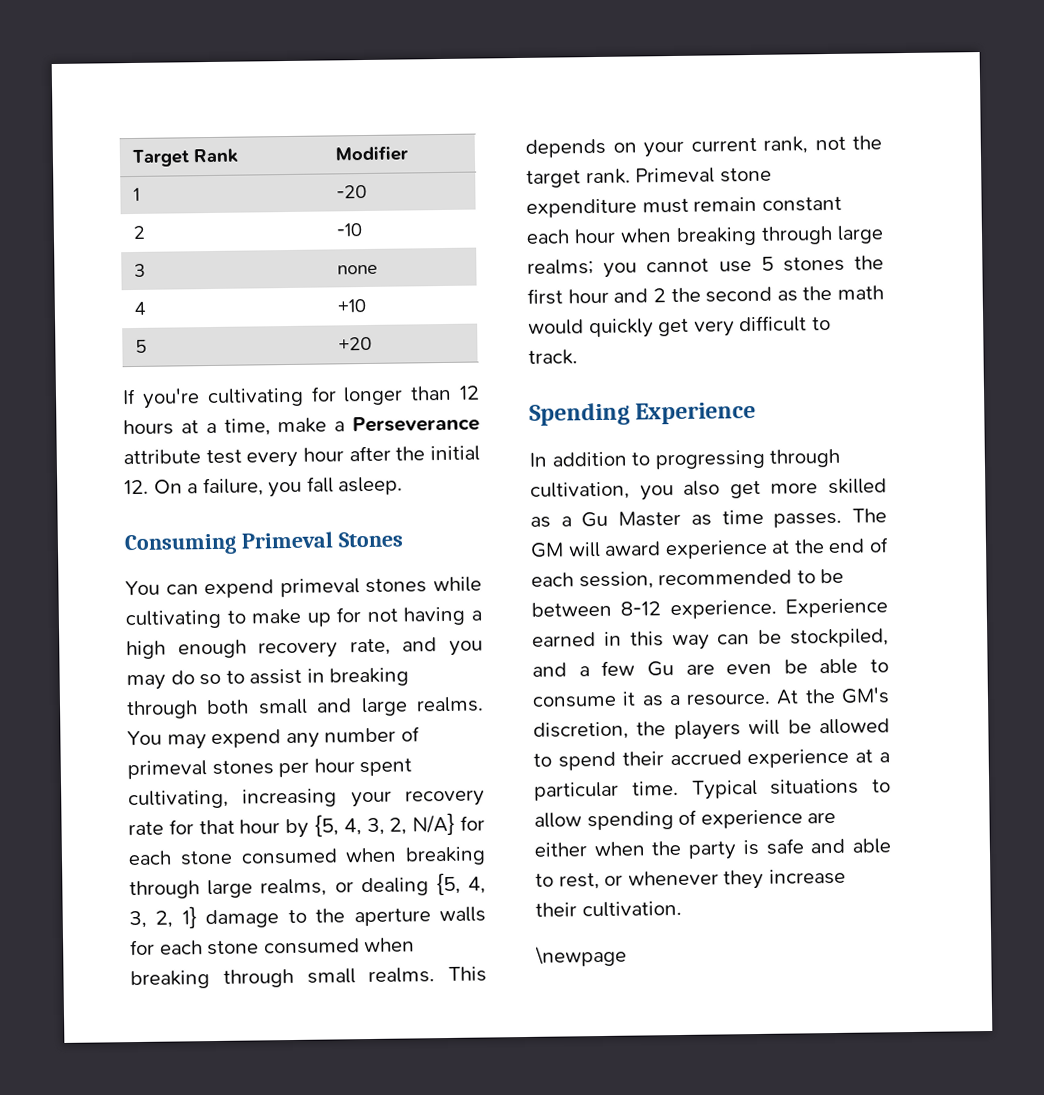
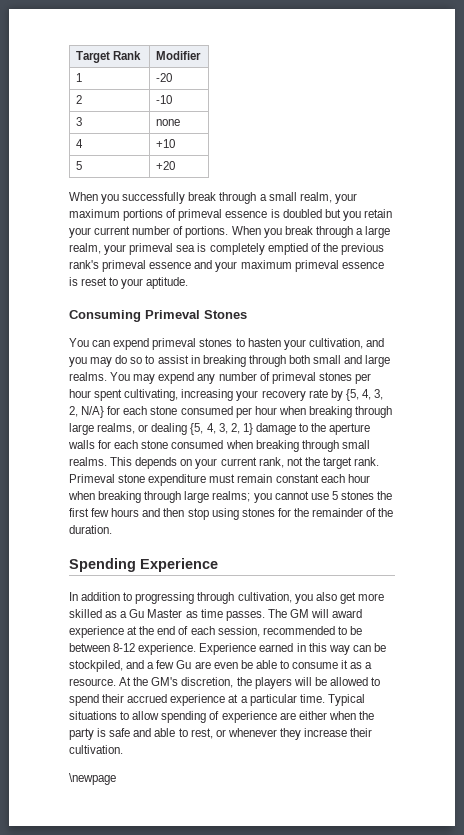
[122,385,480,409] [123,415,481,436] [123,445,480,468] [124,476,404,498] If you're cultivating for longer than 12 hours at a time, make a Perseverance attribute test every hour after the initial 12. On a failure, you fall asleep. -> [69,192,357,204] [69,209,392,221] [69,226,391,238] [69,243,384,255] [69,260,384,272] [69,277,189,289] When you successfully break through a small realm, your maximum portions of primeval essence is doubled but you retain your current number of portions. When you break through a large realm, your primeval sea is completely emptied of the previous rank's primeval essence and your maximum primeval essence is reset to your aptitude.
[433,576,483,593] [125,606,482,630] [126,638,391,660] while cultivating to make up for not having a high enough recovery rate, -> [235,338,363,350] to hasten your cultivation,
[168,819,281,835] for that hour -> (328, 393) none
(338, 856) none -> [235,406,277,418] per hour
[567,285,884,304] [528,315,831,339] [528,349,578,365] hour and 2 the second as the math would quickly get very difficult to track. -> [91,508,394,520] [69,525,112,534] few hours and then stop using stones for the remainder of the duration.

